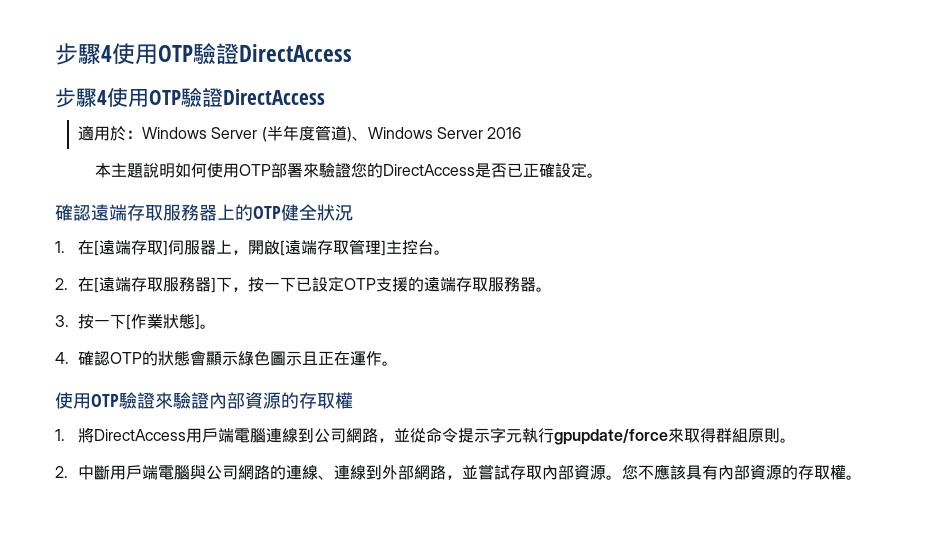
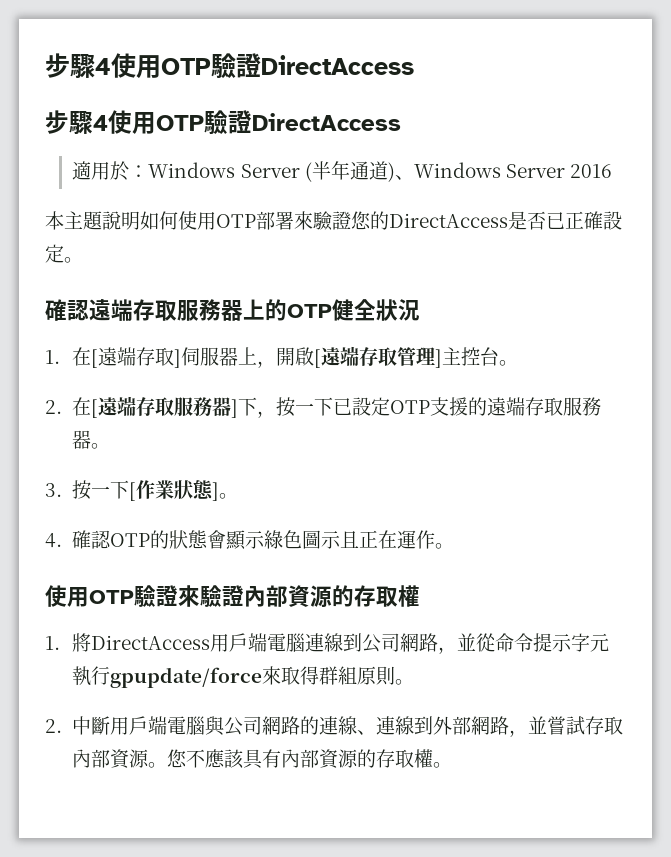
[298,125,331,141] 度管 -> [349,161,369,180] 通

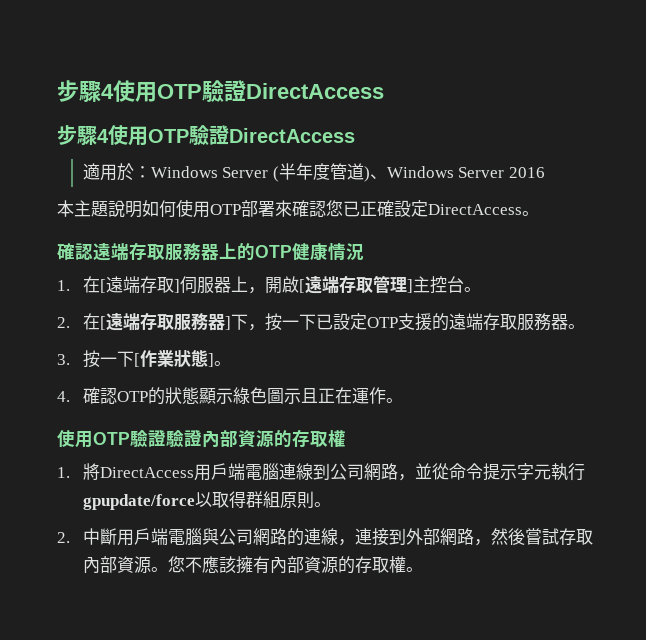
[349,161,369,180] 通 -> [312,163,347,180] 度管
[312,211,546,231] 驗證您的DirectAccess是否 -> [292,200,343,217] 確認您
(64, 253) none -> [428,204,522,215] DirectAccess
[354,299,398,321] 全狀 -> [310,243,346,261] 康情
[207,530,227,549] 會 -> (199, 395) none
[178,585,200,607] 來 -> (166, 438) none
[262,666,282,685] 來 -> [194,492,212,507] 以
[357,716,415,735] 、連線 -> [337,528,389,546] ，連接
[528,716,548,734] 並 -> [490,528,525,545] 然後
[243,749,264,769] 具 -> [235,556,253,573] 擁

